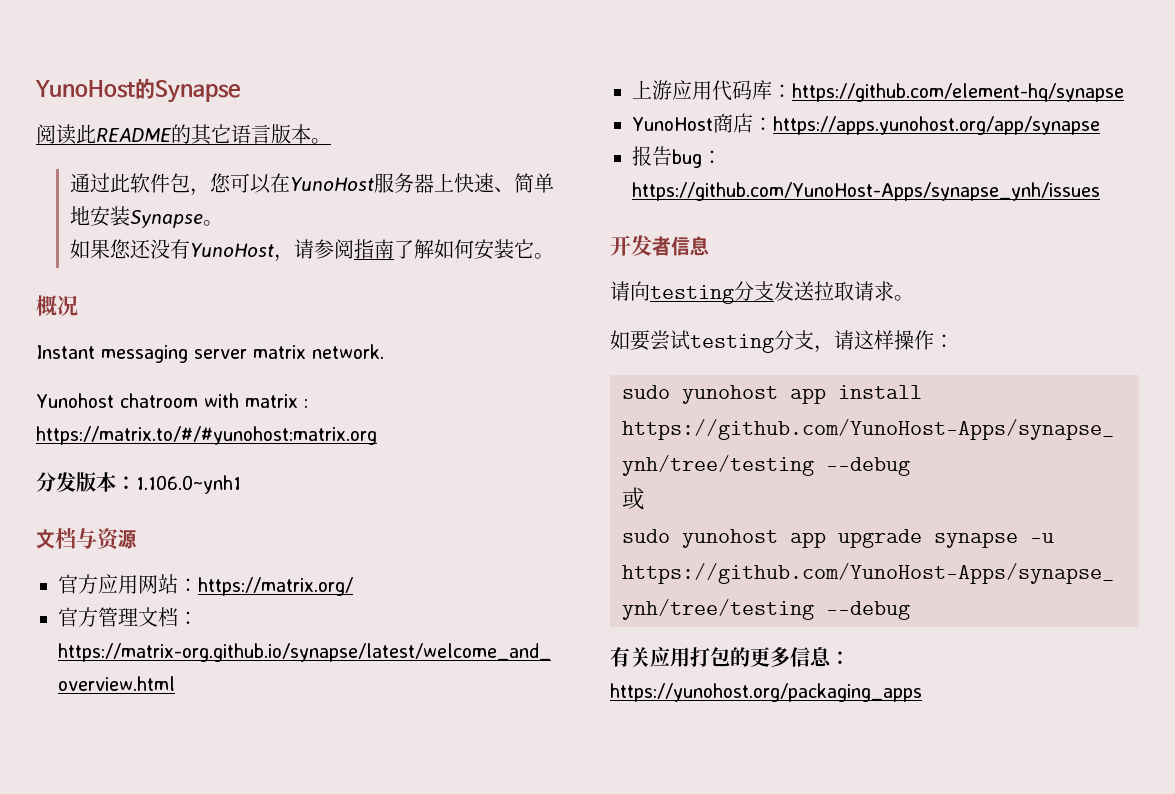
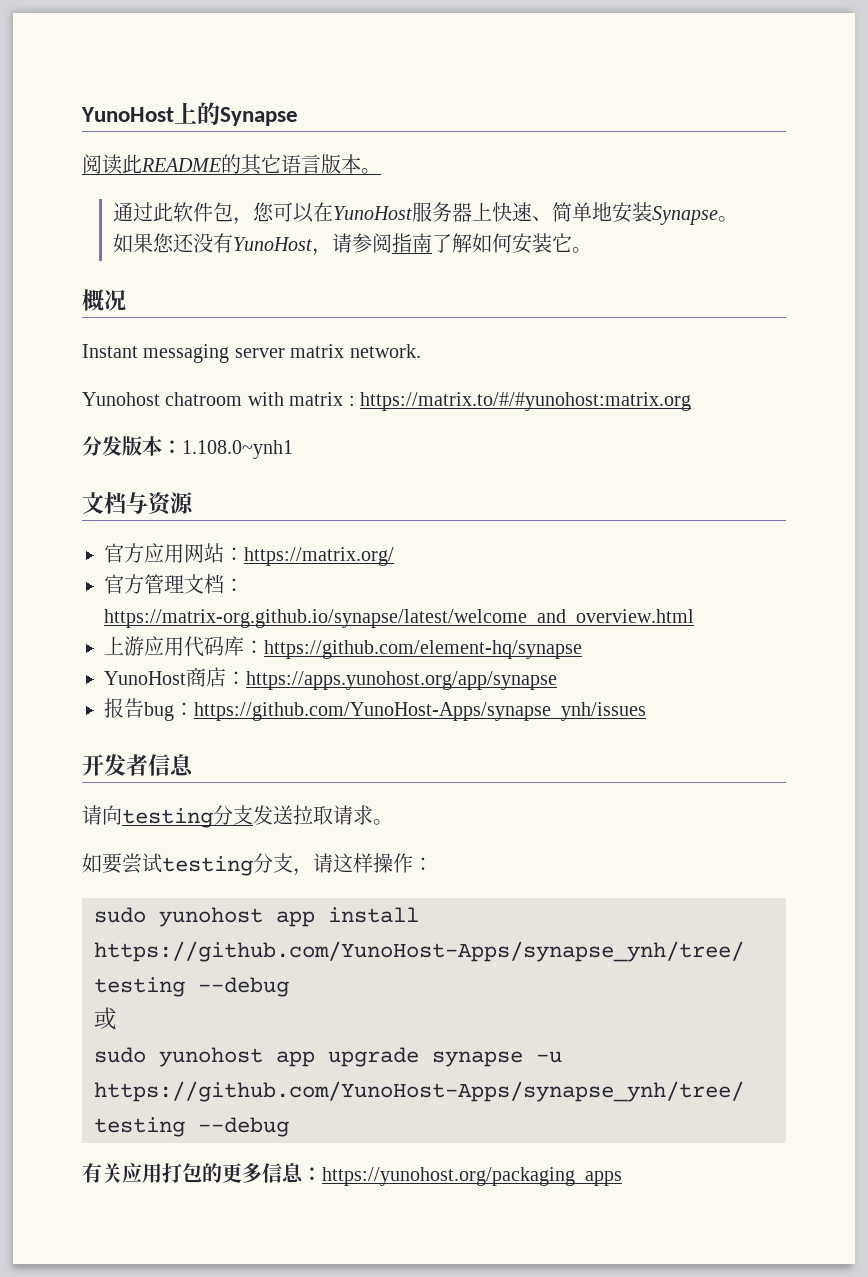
[35,80,135,98] YunoHost -> [81,102,197,124] YunoHost上
[136,475,241,494] 1.106.0~ynh1 -> [182,440,293,459] 1.108.0~ynh1

